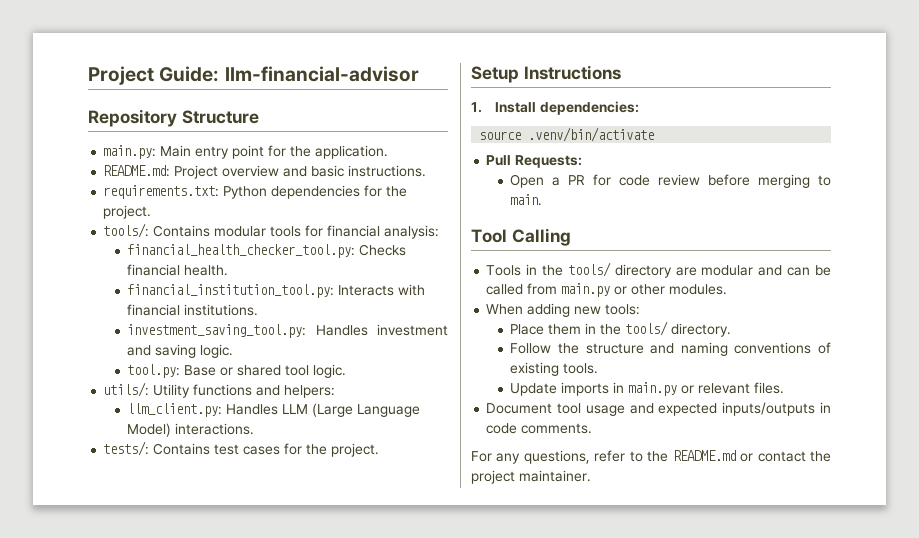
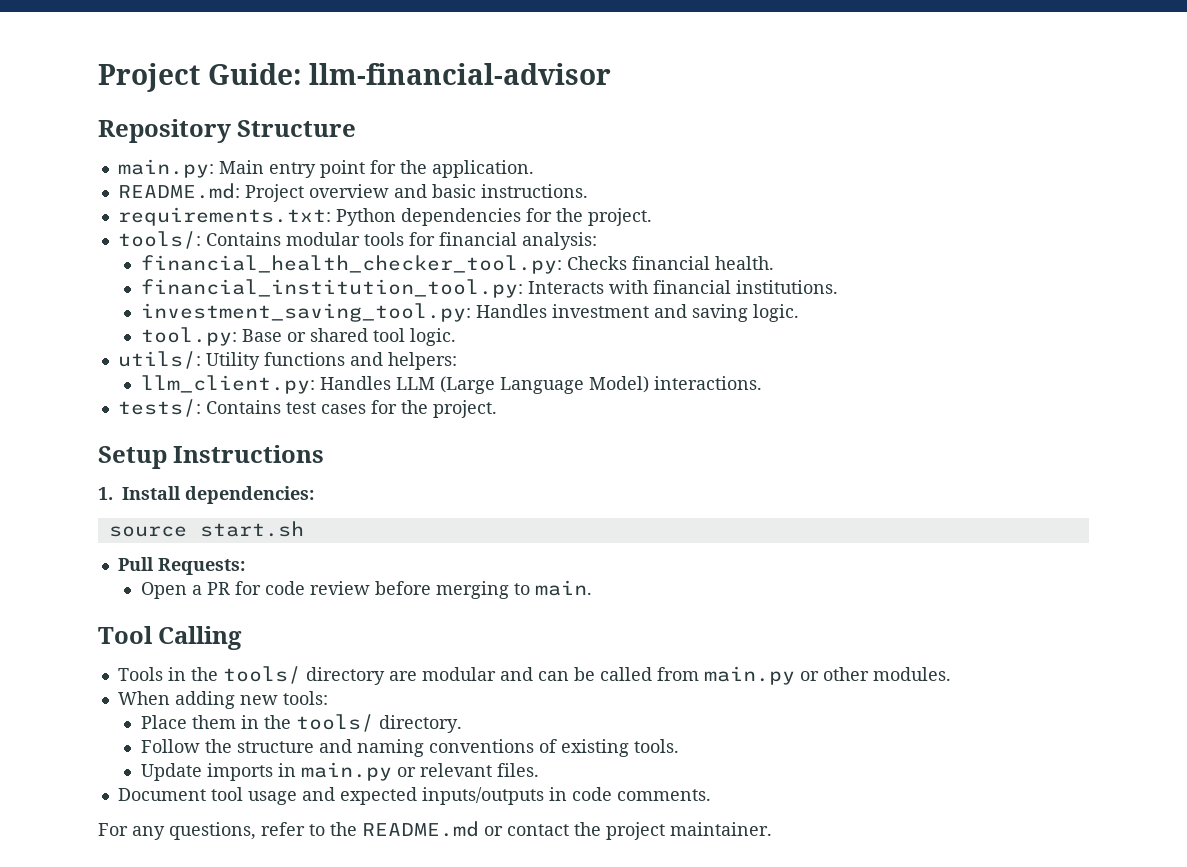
[528,127,655,142] .venv/bin/activate -> [199,521,304,537] start.sh

